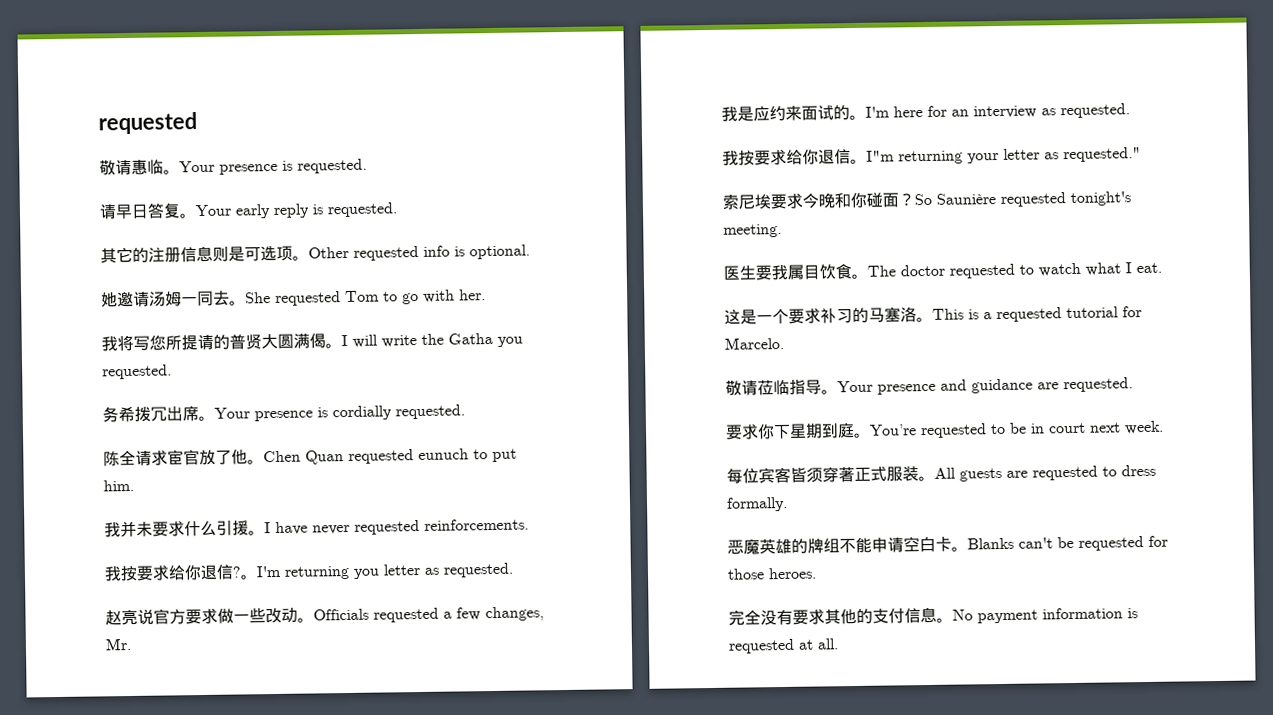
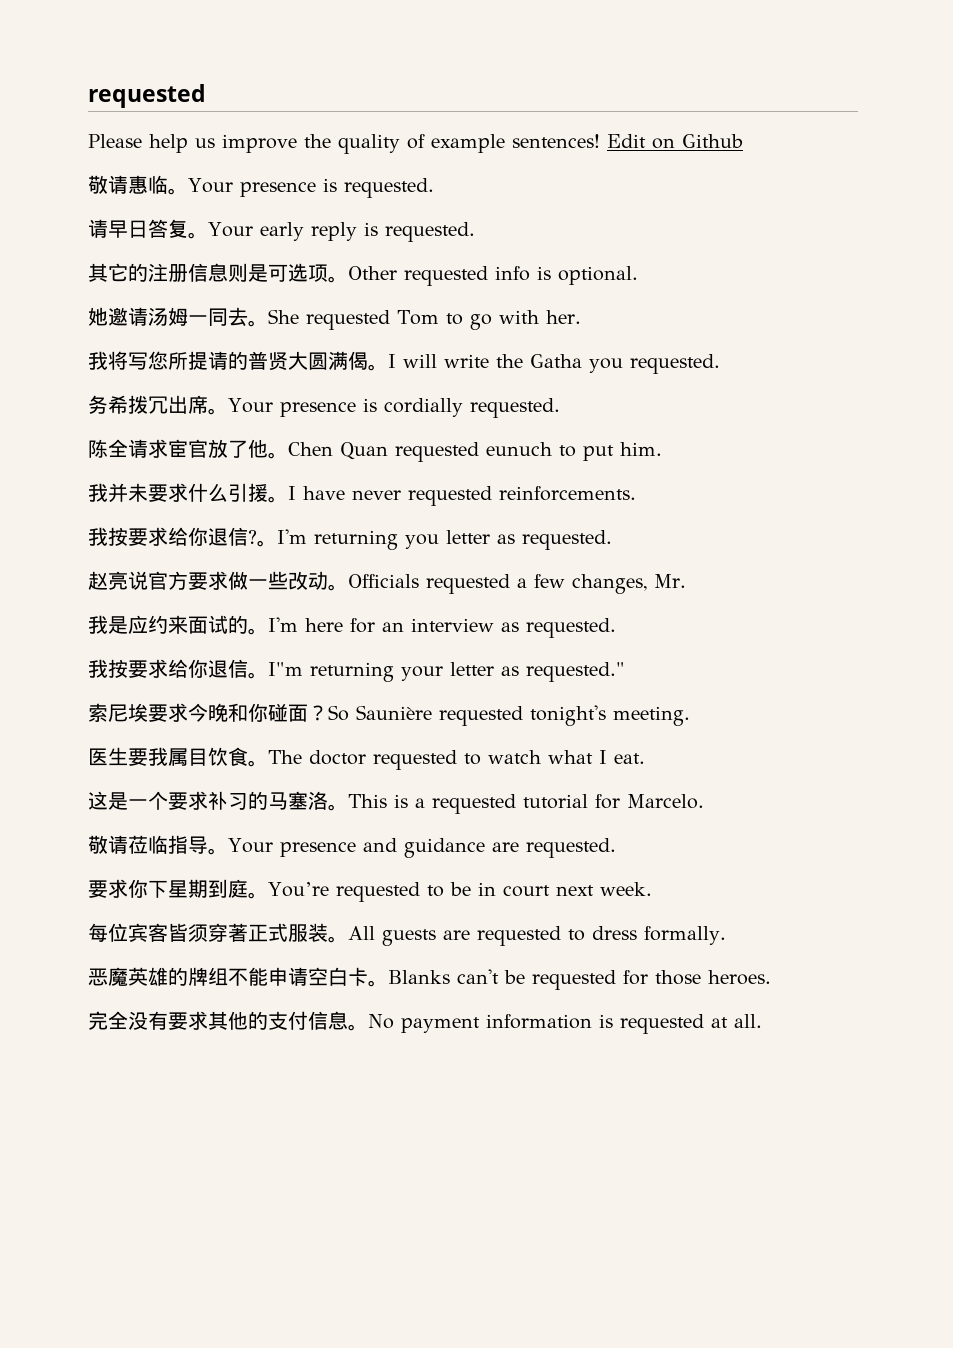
[98,112,197,135] requested -> [88,84,206,108] [88,134,743,154] requested // Please help us improve the quality of example sentences! Edit on Github

